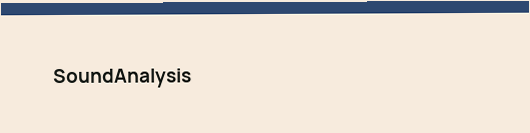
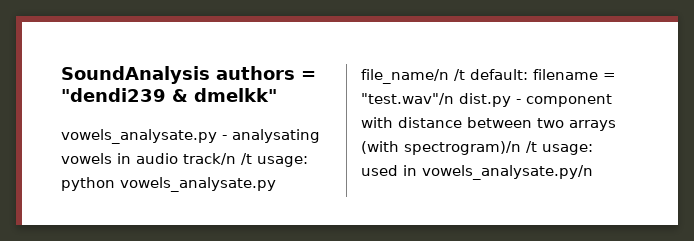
(192, 78) none -> [216,66,316,80] [61,88,277,102] [61,129,320,144] [61,153,308,167] [61,177,276,192] [361,69,616,84] [361,93,612,107] [361,117,616,131] [361,141,593,155] [361,165,593,180] authors = "dendi239 & dmelkk" // vowels_analysate.py - analysating vowels in audio track/n /t usage: python vowels_analysate.py file_name/n /t default: filename = "test.wav"/n dist.py - component with distance between two arrays (with spectrogram)/n /t usage: used in vowels_analysate.py/n

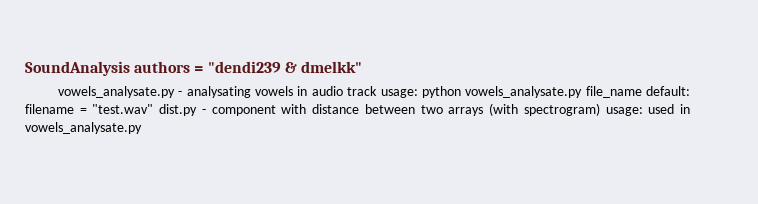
[183,153,252,165] track/n /t -> [347,86,378,96] track
[361,69,465,84] file_name/n /t -> [585,86,642,98] file_name
[361,93,454,105] "test.wav"/n -> [92,104,154,114] "test.wav"
[404,141,537,155] spectrogram)/n /t -> [523,103,600,116] spectrogram)
[422,165,593,180] vowels_analysate.py/n -> [25,122,142,134] vowels_analysate.py

